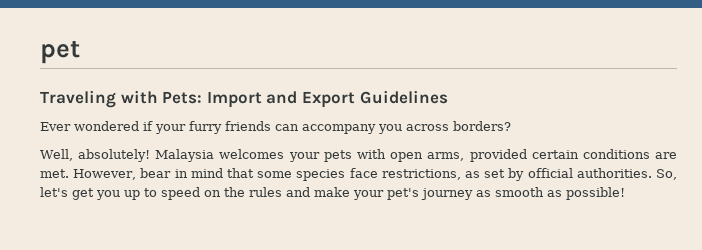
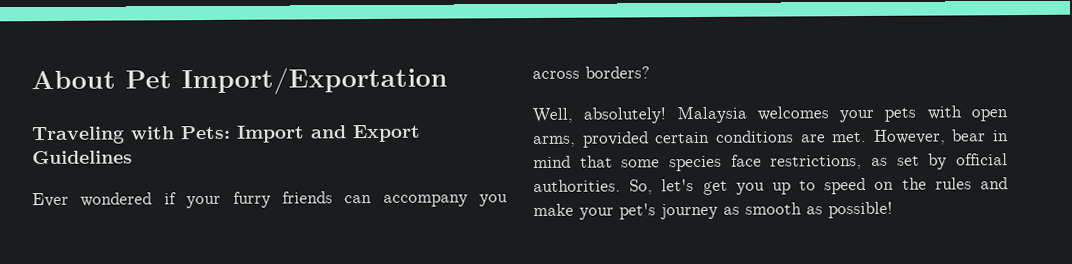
[40,41,80,64] pet -> [31,66,448,96] About Pet Import/Exportation

